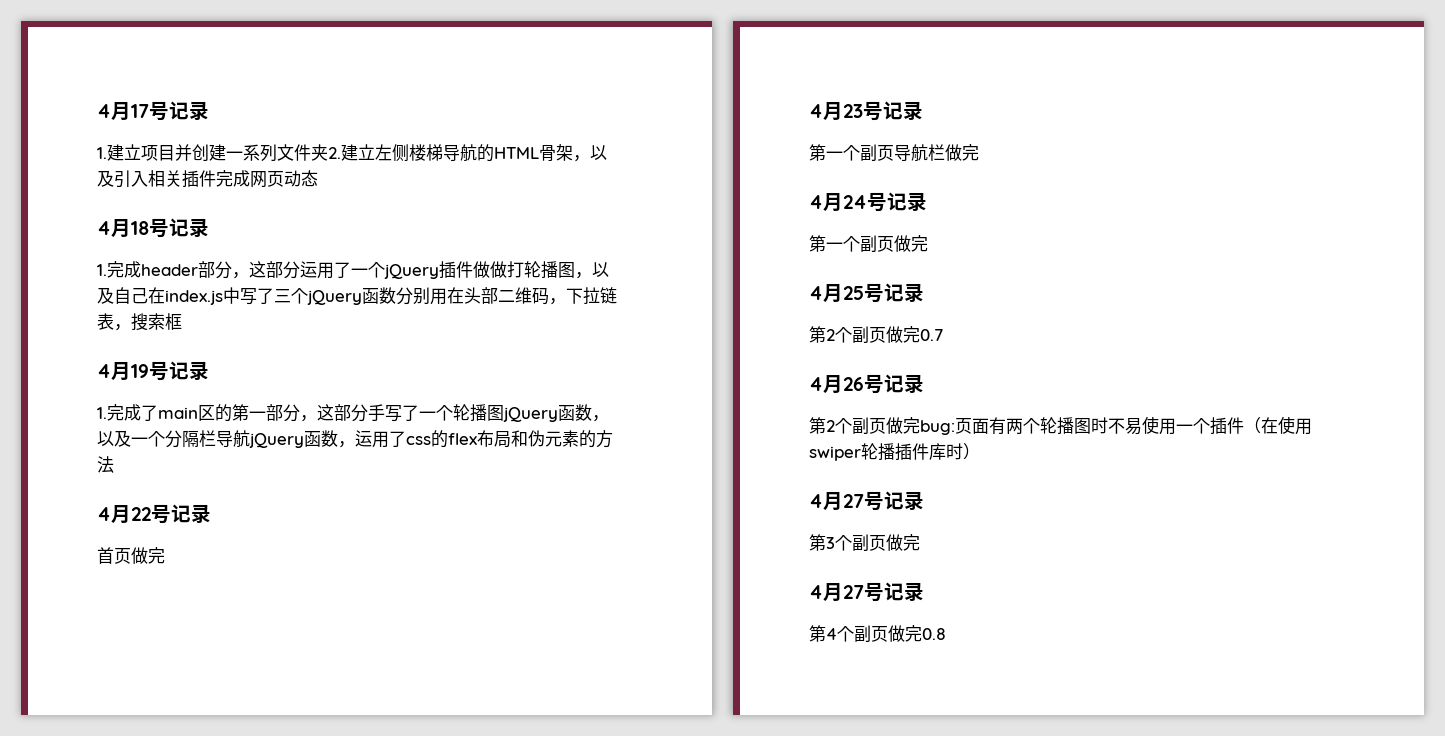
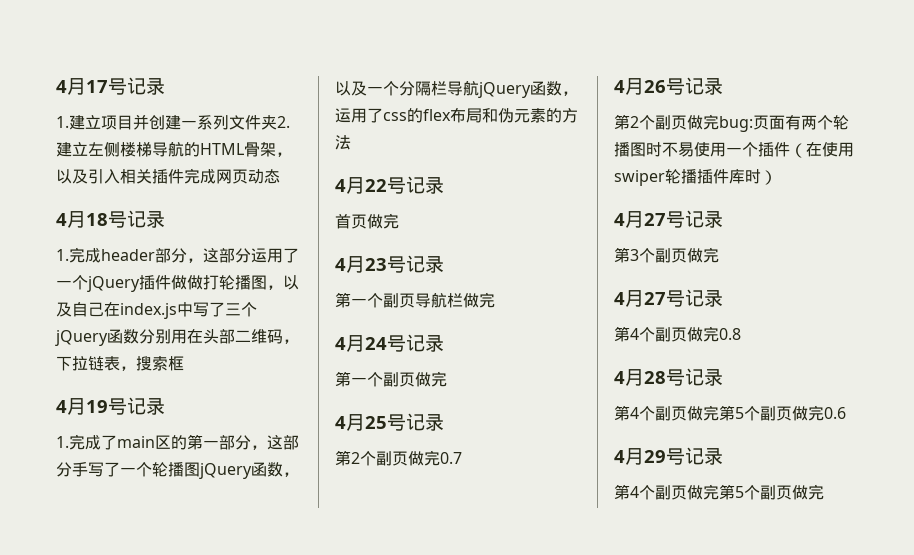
(946, 634) none -> [614,368,723,386] [614,405,846,421] [614,447,723,465] [614,484,824,500] // 4月28号记录 // 第4个副页做完第5个副页做完0.6 // 4月29号记录 // 第4个副页做完第5个副页做完

